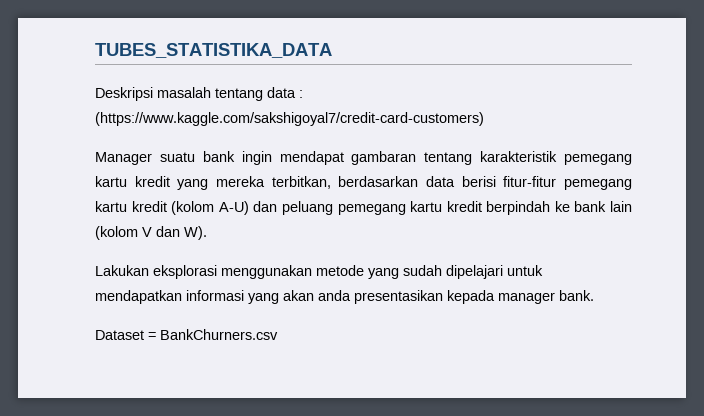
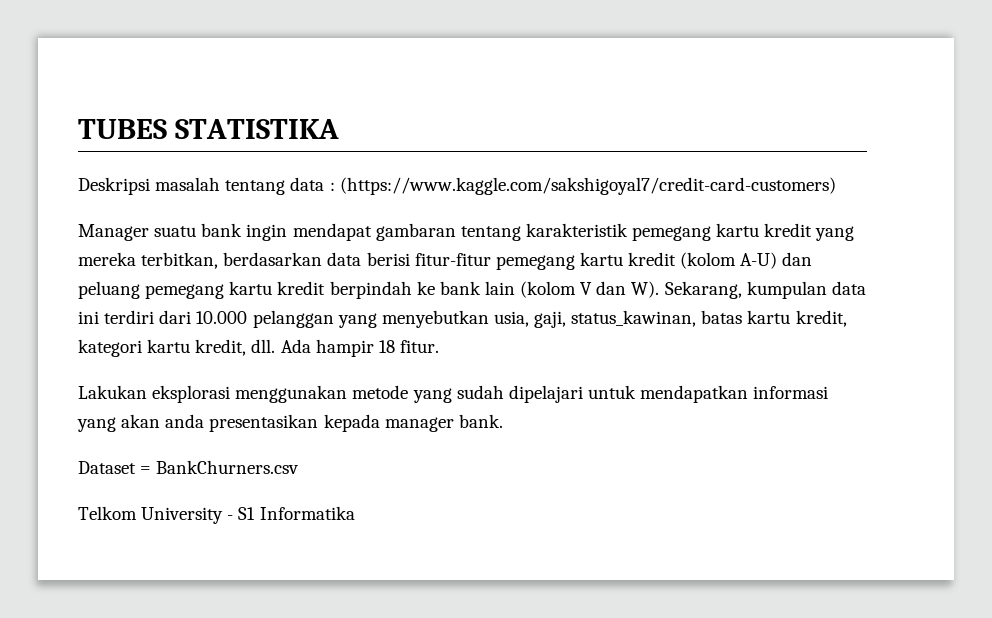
[95,43,332,58] TUBES_STATISTIKA_DATA -> [78,119,339,139] TUBES STATISTIKA
(207, 233) none -> [664,281,866,299] [78,310,847,328] [78,339,439,357] Sekarang, kumpulan data ini terdiri dari 10.000 pelanggan yang menyebutkan usia, gaji, status_kawinan, batas kartu kredit, kategori kartu kredit, dll. Ada hampir 18 fitur.
(278, 334) none -> [78,506,355,524] // Telkom University - S1 Informatika

